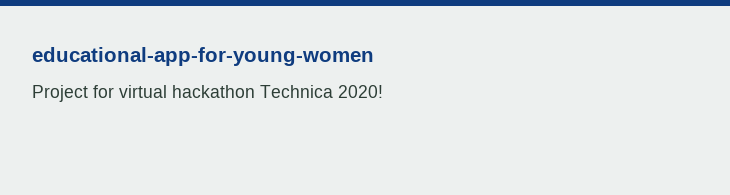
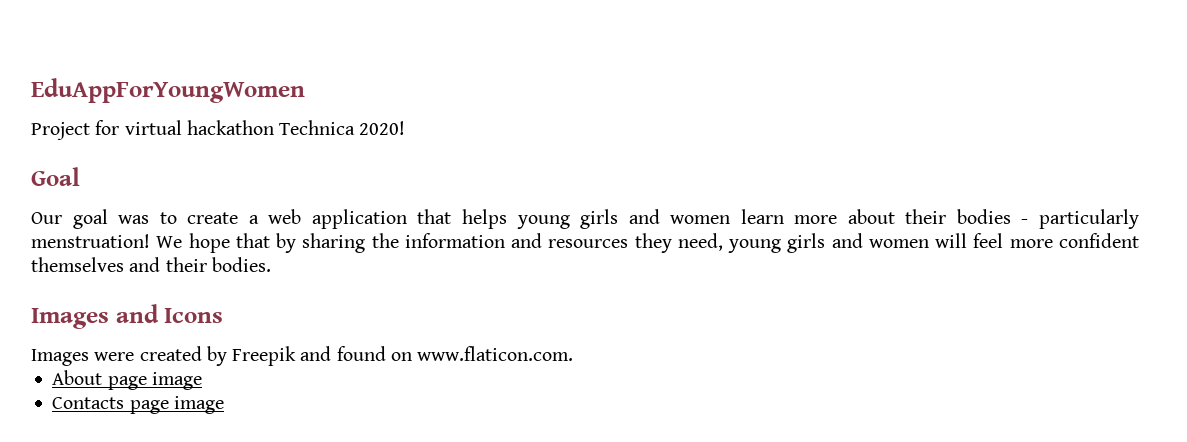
[32,47,374,66] educational-app-for-young-women -> [31,78,305,103] EduAppForYoungWomen
(383, 91) none -> [31,167,80,186] [31,209,1139,229] [31,233,1140,253] [31,257,271,272] [31,304,224,329] [31,346,574,366] [52,370,202,390] [52,396,224,414] // Goal // Our goal was to create a web application that helps young girls and women learn more about their bodies - particularly menstruation! We hope that by sharing the information and resources they need, young girls and women will feel more confident themselves and their bodies. // Images and Icons // Images were created by Freepik and found on www.flaticon.com. // About page image // Contacts page image

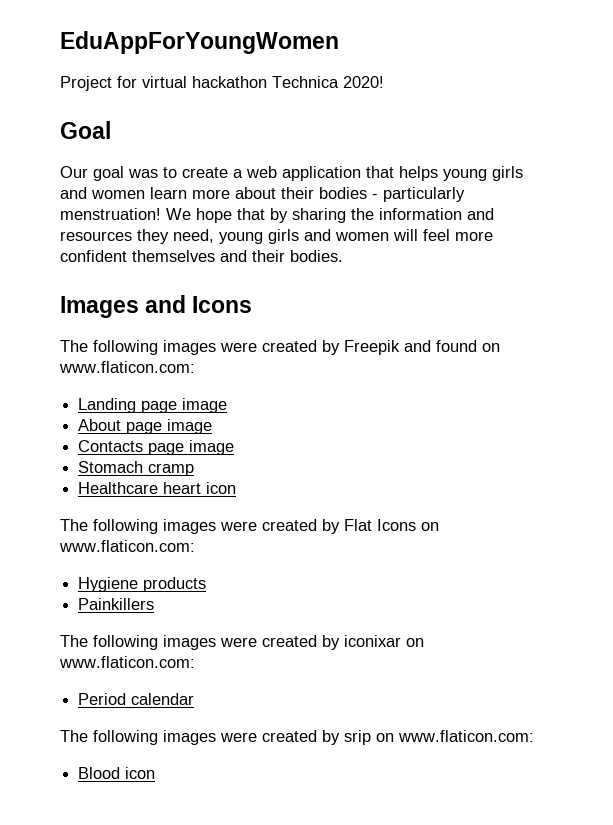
[31,349,89,366] Images -> [60,340,216,355] The following images
[417,346,574,361] www.flaticon.com. -> [59,361,195,373] [78,398,228,413] www.flaticon.com: // Landing page image
(224, 405) none -> [78,461,195,476] [78,482,237,494] [60,519,439,534] [59,540,195,552] [78,577,207,592] [78,598,155,610] [60,635,424,650] [59,656,195,668] [78,693,195,705] [60,730,534,745] [78,767,156,779] // Stomach cramp // Healthcare heart icon // The following images were created by Flat Icons on www.flaticon.com: // Hygiene products // Painkillers // The following images were created by iconixar on www.flaticon.com: // Period calendar // The following images were created by srip on www.flaticon.com: // Blood icon

